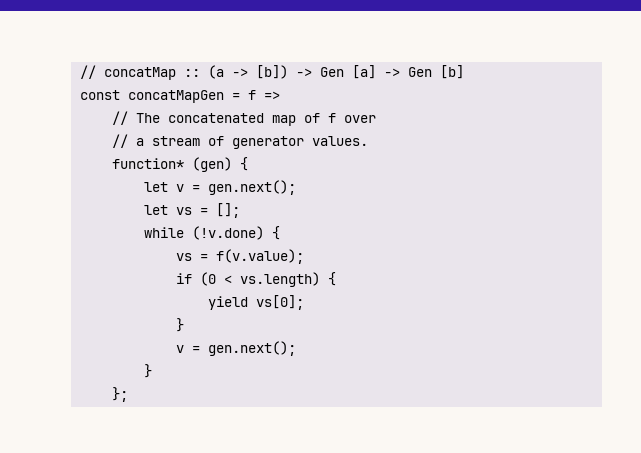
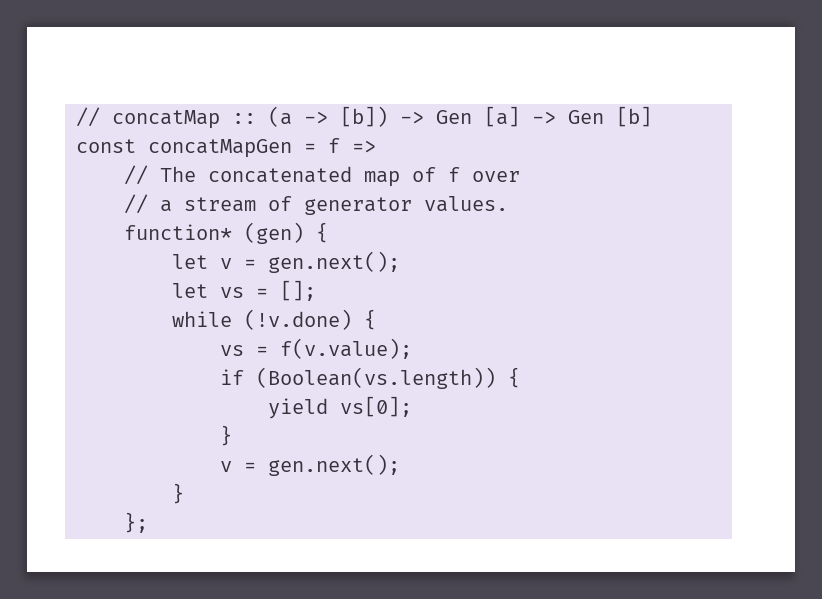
[199,272,320,287] (0 < vs.length) -> [256,367,497,389] (Boolean(vs.length))

